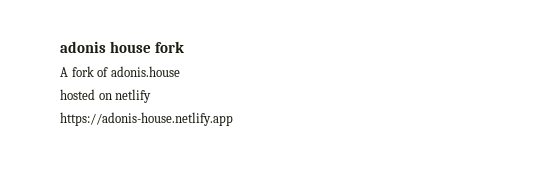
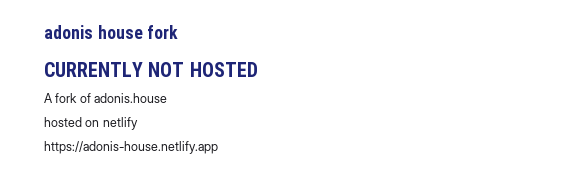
(185, 47) none -> [44,62,258,77] // CURRENTLY NOT HOSTED

